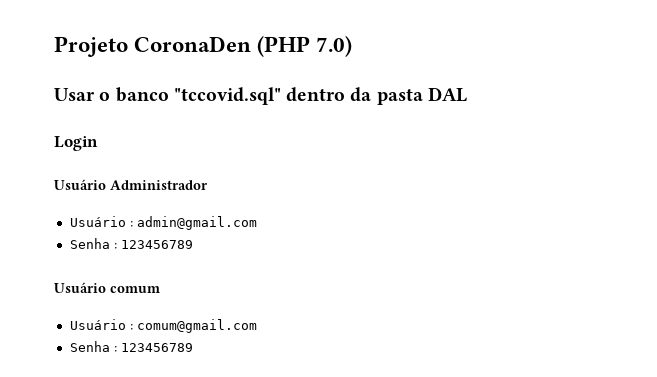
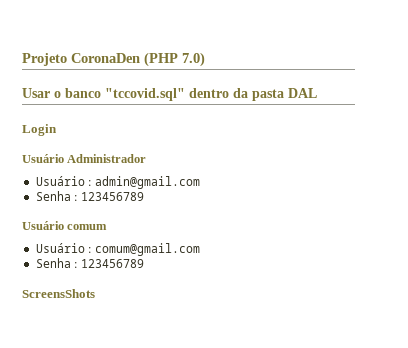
(193, 347) none -> [22,289,95,298] // ScreensShots

